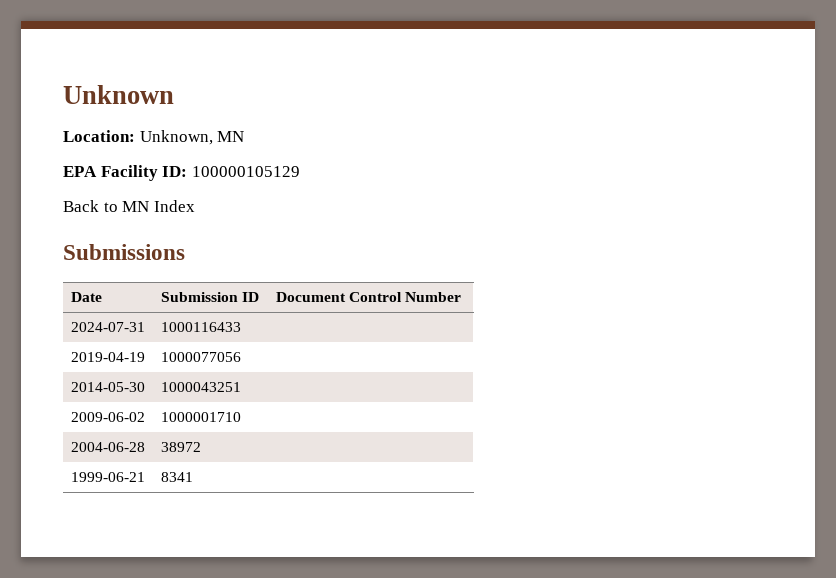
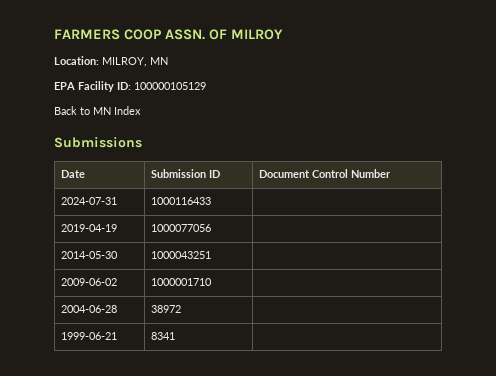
[63,85,174,104] Unknown -> [54,29,283,40] FARMERS COOP ASSN. OF MILROY
[139,130,213,145] Unknown, -> [102,57,147,67] MILROY,

